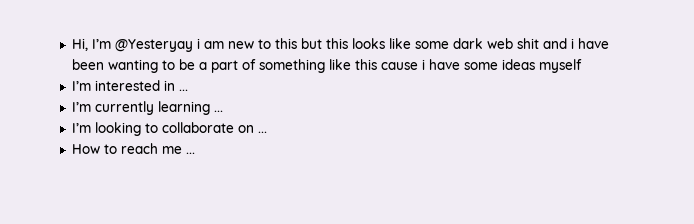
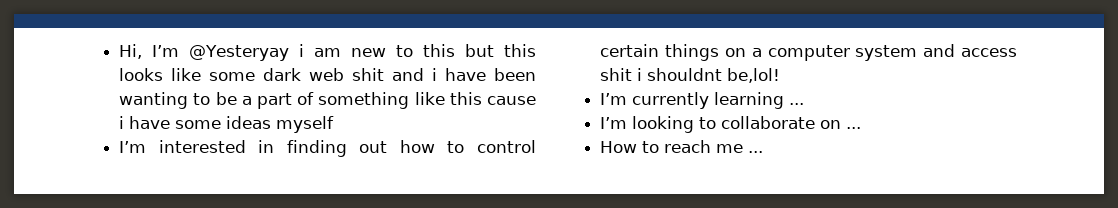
[178,89,188,91] ... -> [286,140,536,157] [600,44,1017,61] [600,68,781,83] finding out how to control certain things on a computer system and access shit i shouldnt be,lol!

